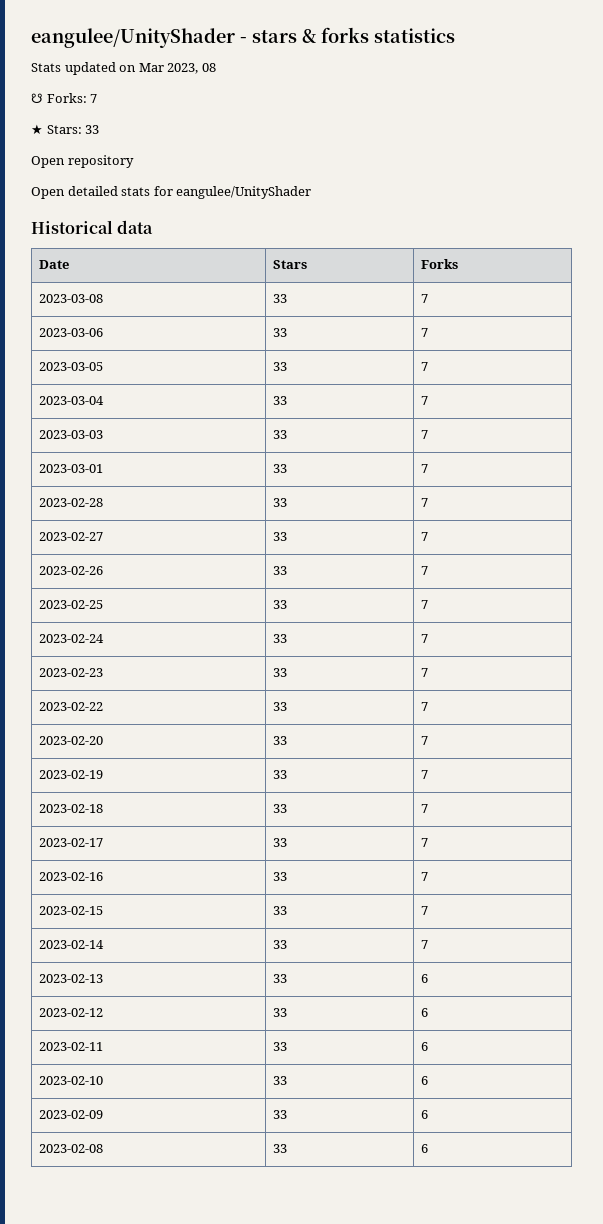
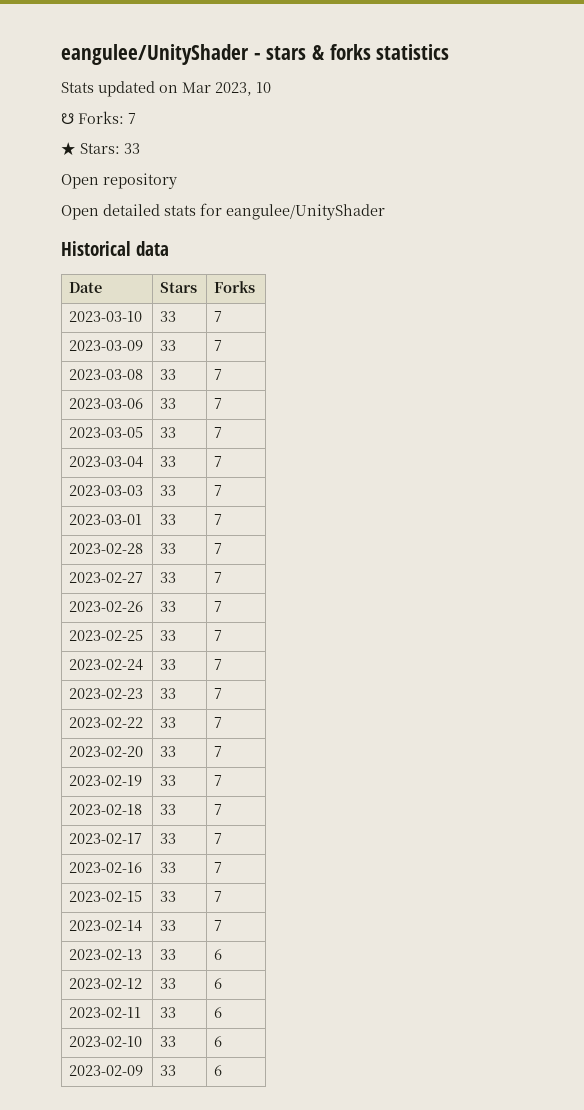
[201,63,216,72] 08 -> [256,82,271,93] 10
(459, 264) none -> [69,311,143,322] [160,311,177,322] [214,311,223,322] [69,340,144,351] [160,340,177,351] [214,340,223,351] // 2023-03-10 | 33 | 7 // 2023-03-09 | 33 | 7
[39,1144,104,1153] [273,1144,288,1153] [421,1144,429,1153] // 2023-02-08 | 33 | 6 -> (223, 1070) none

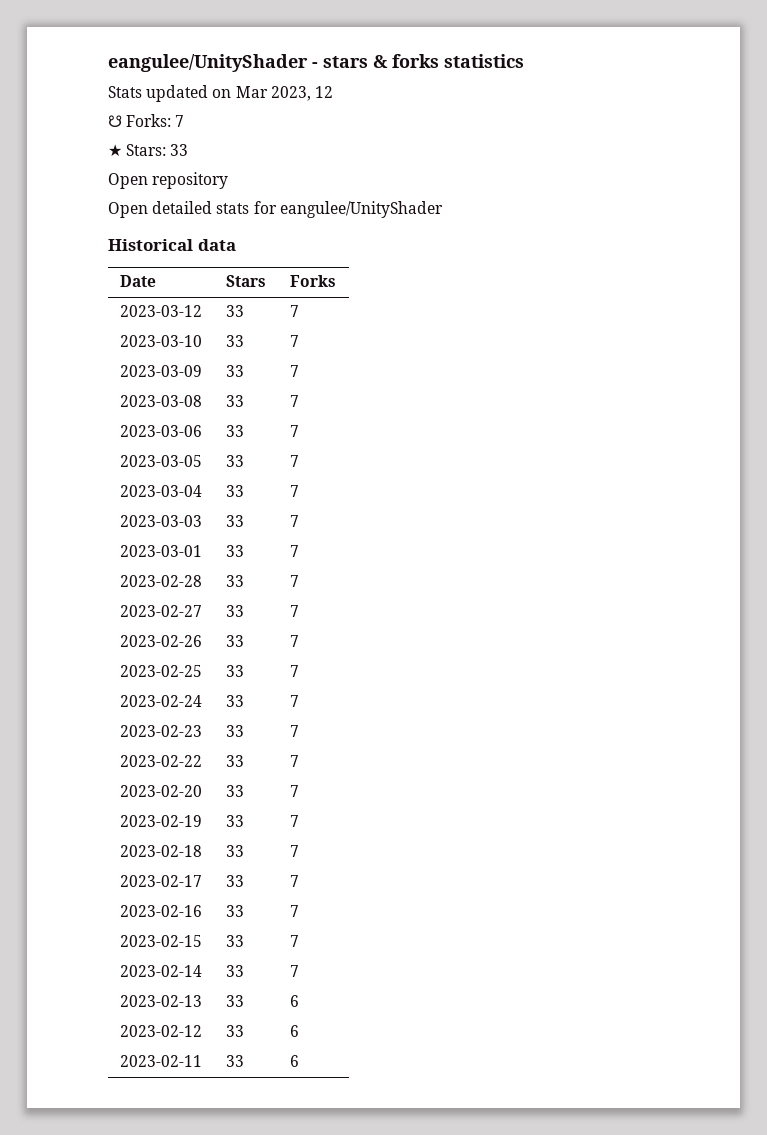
[256,82,271,93] 10 -> [314,86,333,98] 12
(256, 287) none -> [119,305,202,317] [225,305,244,317] [289,305,299,317] // 2023-03-12 | 33 | 7
[69,1036,143,1047] [160,1036,177,1047] [214,1036,223,1047] [69,1065,144,1076] [160,1065,177,1076] [214,1065,223,1076] // 2023-02-10 | 33 | 6 // 2023-02-09 | 33 | 6 -> (299, 1061) none

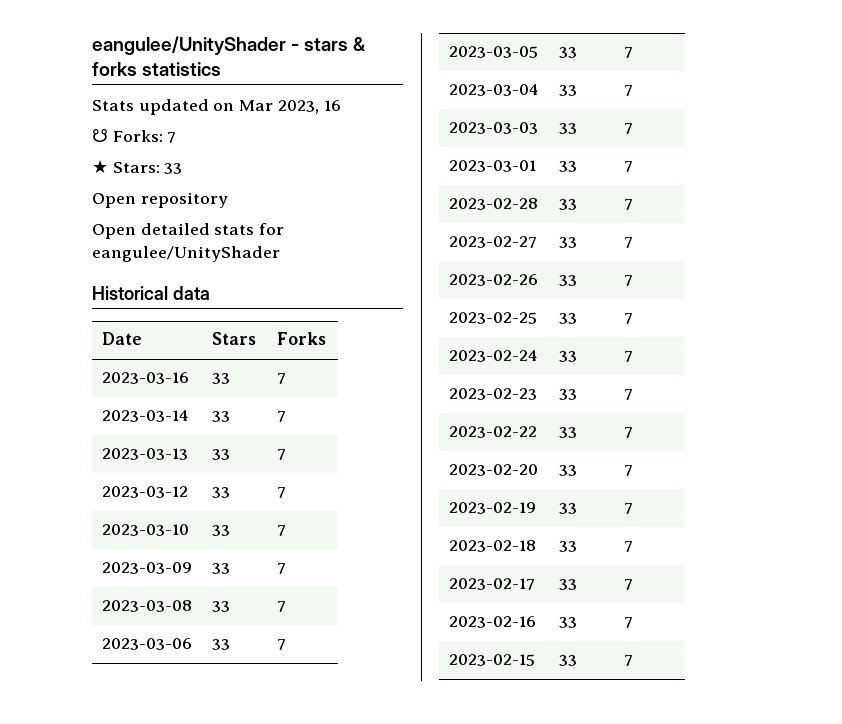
[314,86,333,98] 12 -> [323,100,341,111] 16
(336, 281) none -> [101,372,189,384] [211,373,230,384] [276,373,286,384] [101,410,189,422] [211,411,230,422] [276,411,286,422] [101,448,188,460] [211,449,230,460] [276,449,286,460] // 2023-03-16 | 33 | 7 // 2023-03-14 | 33 | 7 // 2023-03-13 | 33 | 7
[119,965,202,977] [225,965,244,977] [289,965,299,977] [119,995,202,1007] [225,995,244,1007] [289,995,299,1007] [119,1025,202,1037] [225,1025,244,1037] [289,1025,299,1037] [119,1055,202,1067] [225,1055,244,1067] [289,1055,299,1067] // 2023-02-14 | 33 | 7 // 2023-02-13 | 33 | 6 // 2023-02-12 | 33 | 6 // 2023-02-11 | 33 | 6 -> (633, 660) none

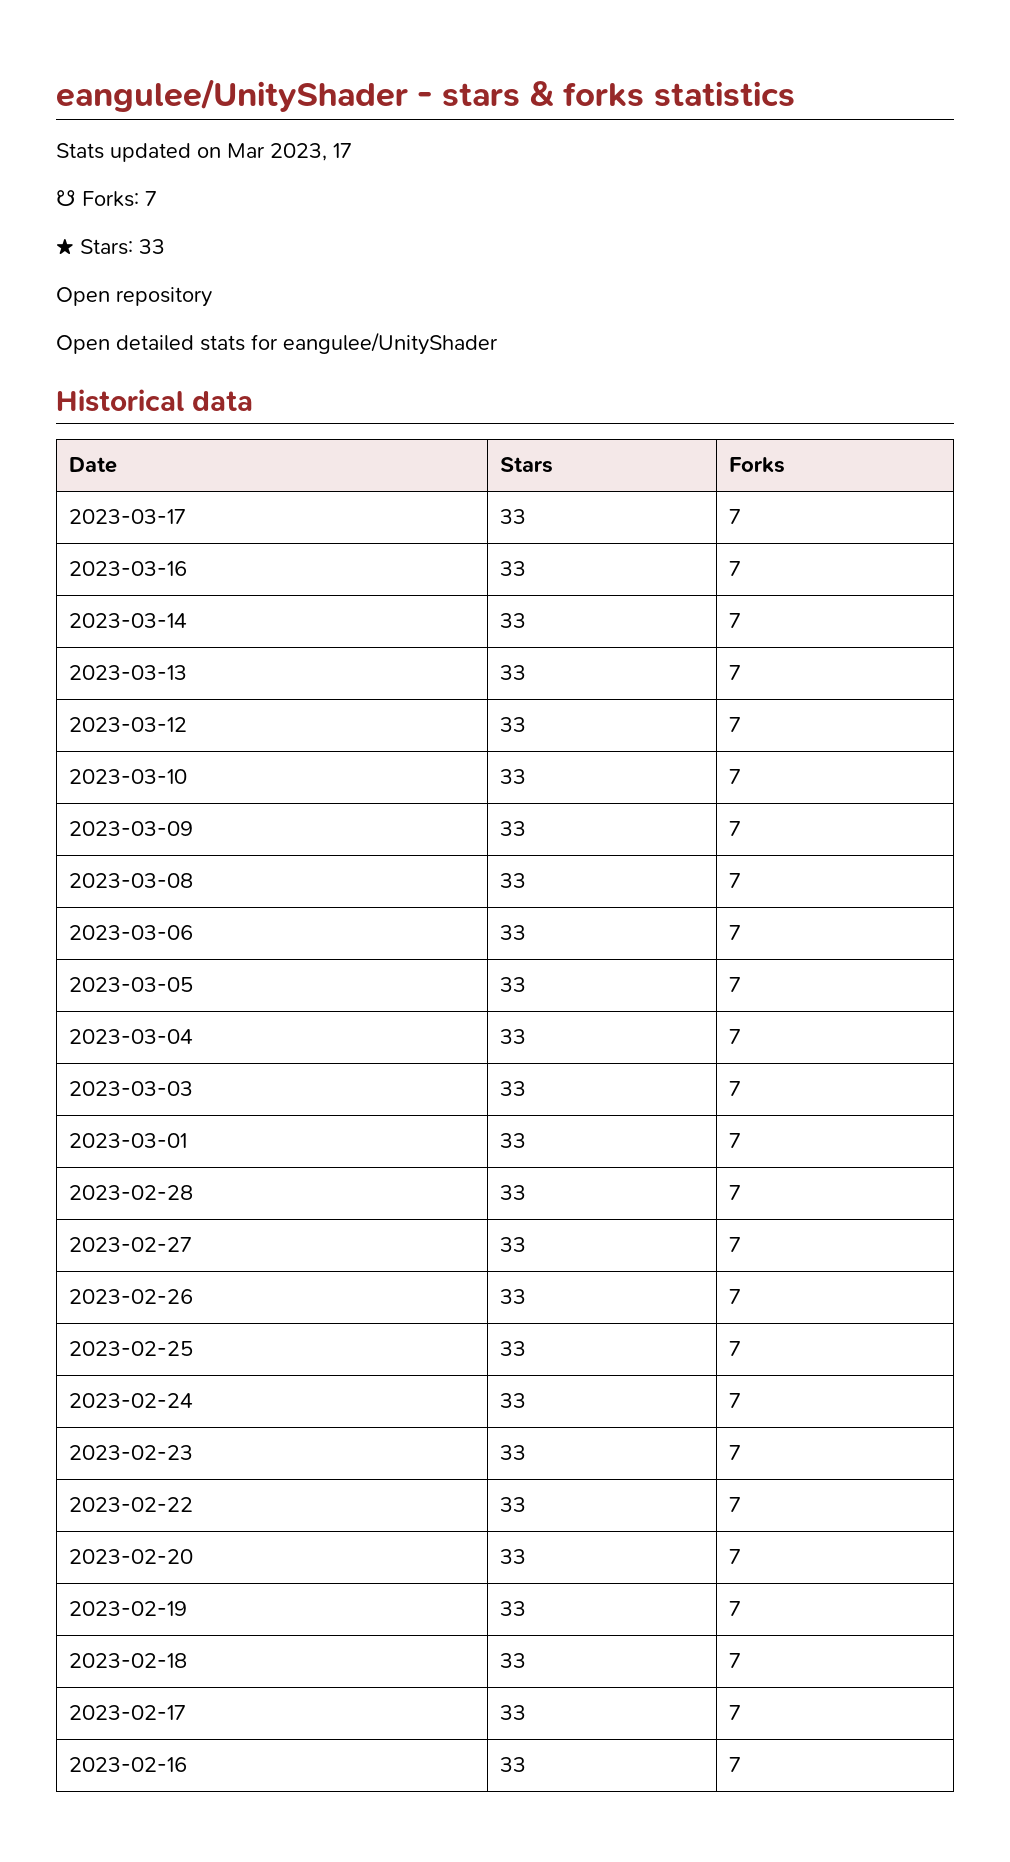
[323,100,341,111] 16 -> [333,143,352,158] 17
(326, 338) none -> [68,509,186,524] [499,509,526,524] [728,509,741,524] // 2023-03-17 | 33 | 7
[448,654,535,666] [558,655,577,666] [623,655,633,666] // 2023-02-15 | 33 | 7 -> (741, 1764) none

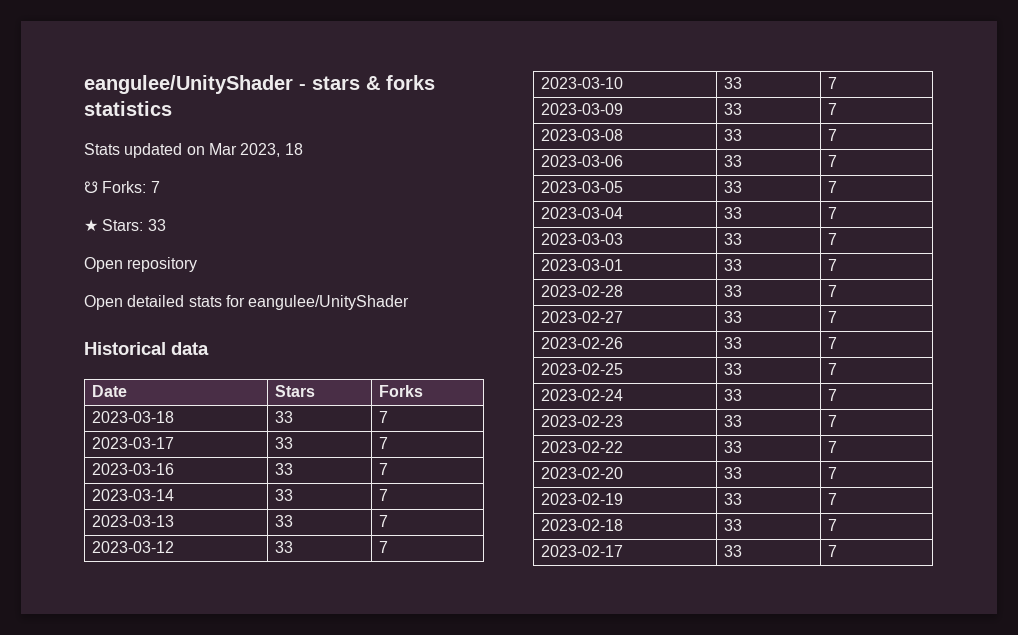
[333,143,352,158] 17 -> [284,143,303,155] 18
(785, 465) none -> [91,411,174,423] [274,411,293,423] [378,411,388,423] // 2023-03-18 | 33 | 7
[68,1757,187,1772] [499,1757,526,1772] [728,1757,741,1772] // 2023-02-16 | 33 | 7 -> (837, 551) none

